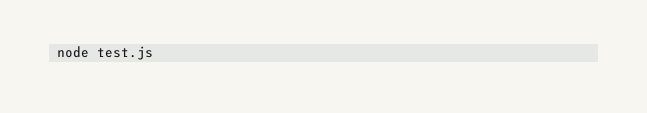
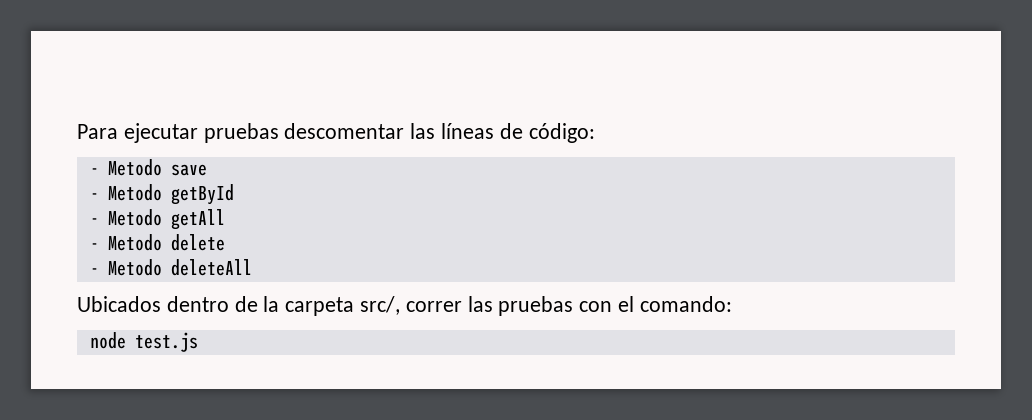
(56, 52) none -> [77,123,595,143] [89,159,207,176] [89,184,234,205] [89,209,225,230] [89,234,225,251] [89,259,252,276] [77,296,732,316] Para ejecutar pruebas descomentar las líneas de código: // - Metodo save // - Metodo getById // - Metodo getAll // - Metodo delete // - Metodo deleteAll // Ubicados dentro de la carpeta src/, correr las pruebas con el comando: //

